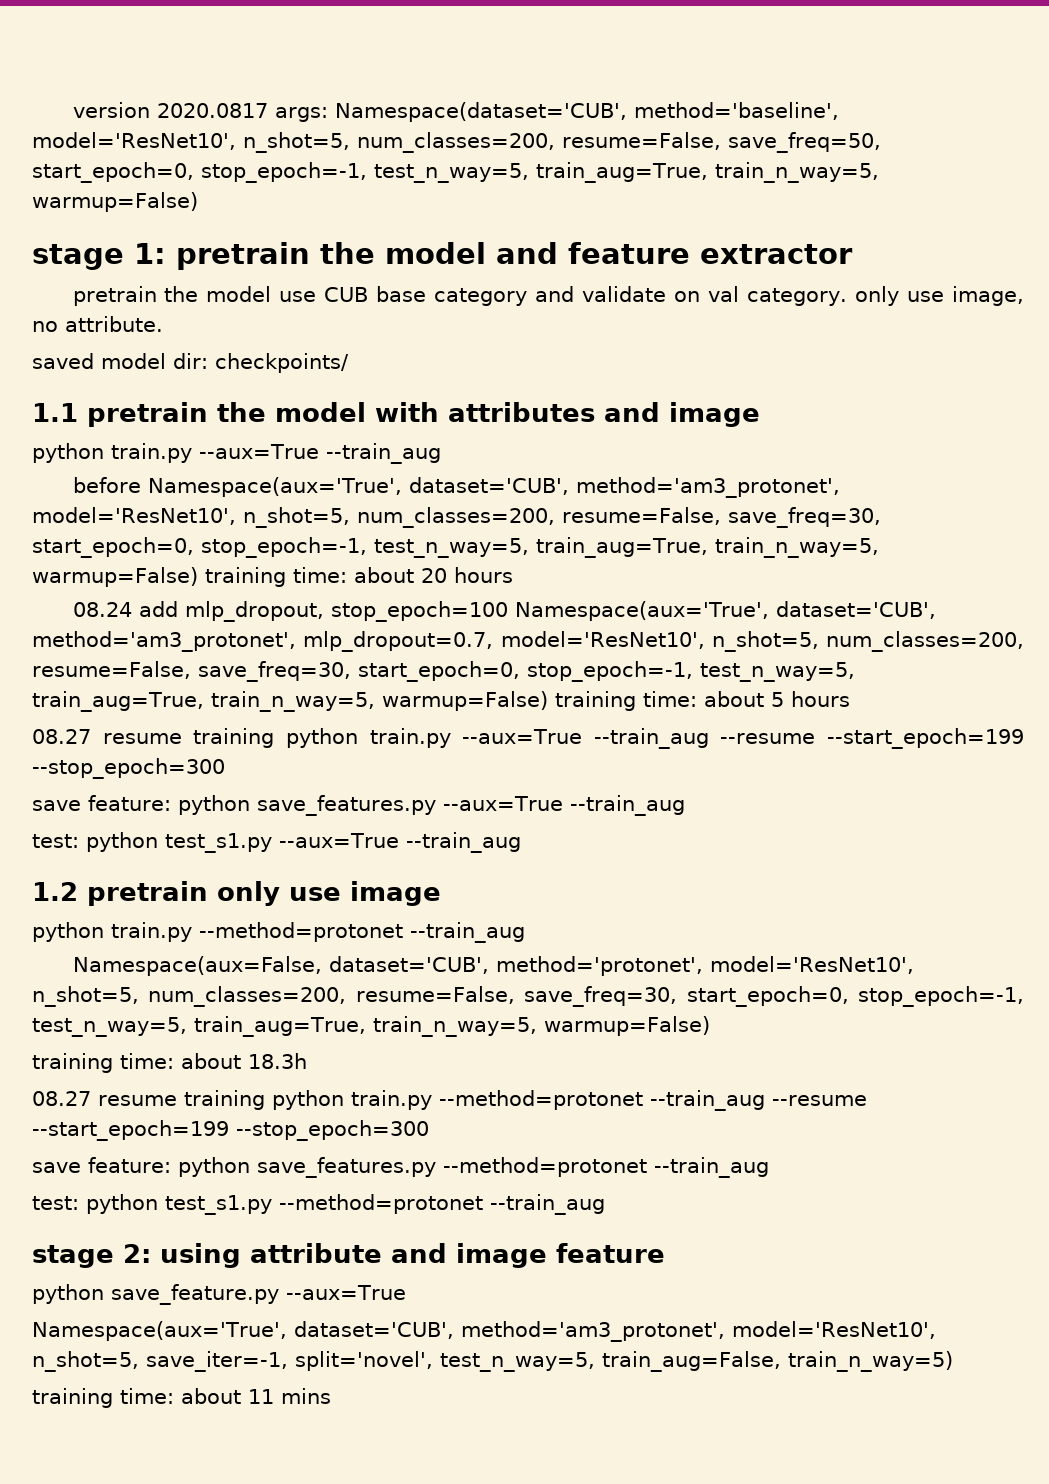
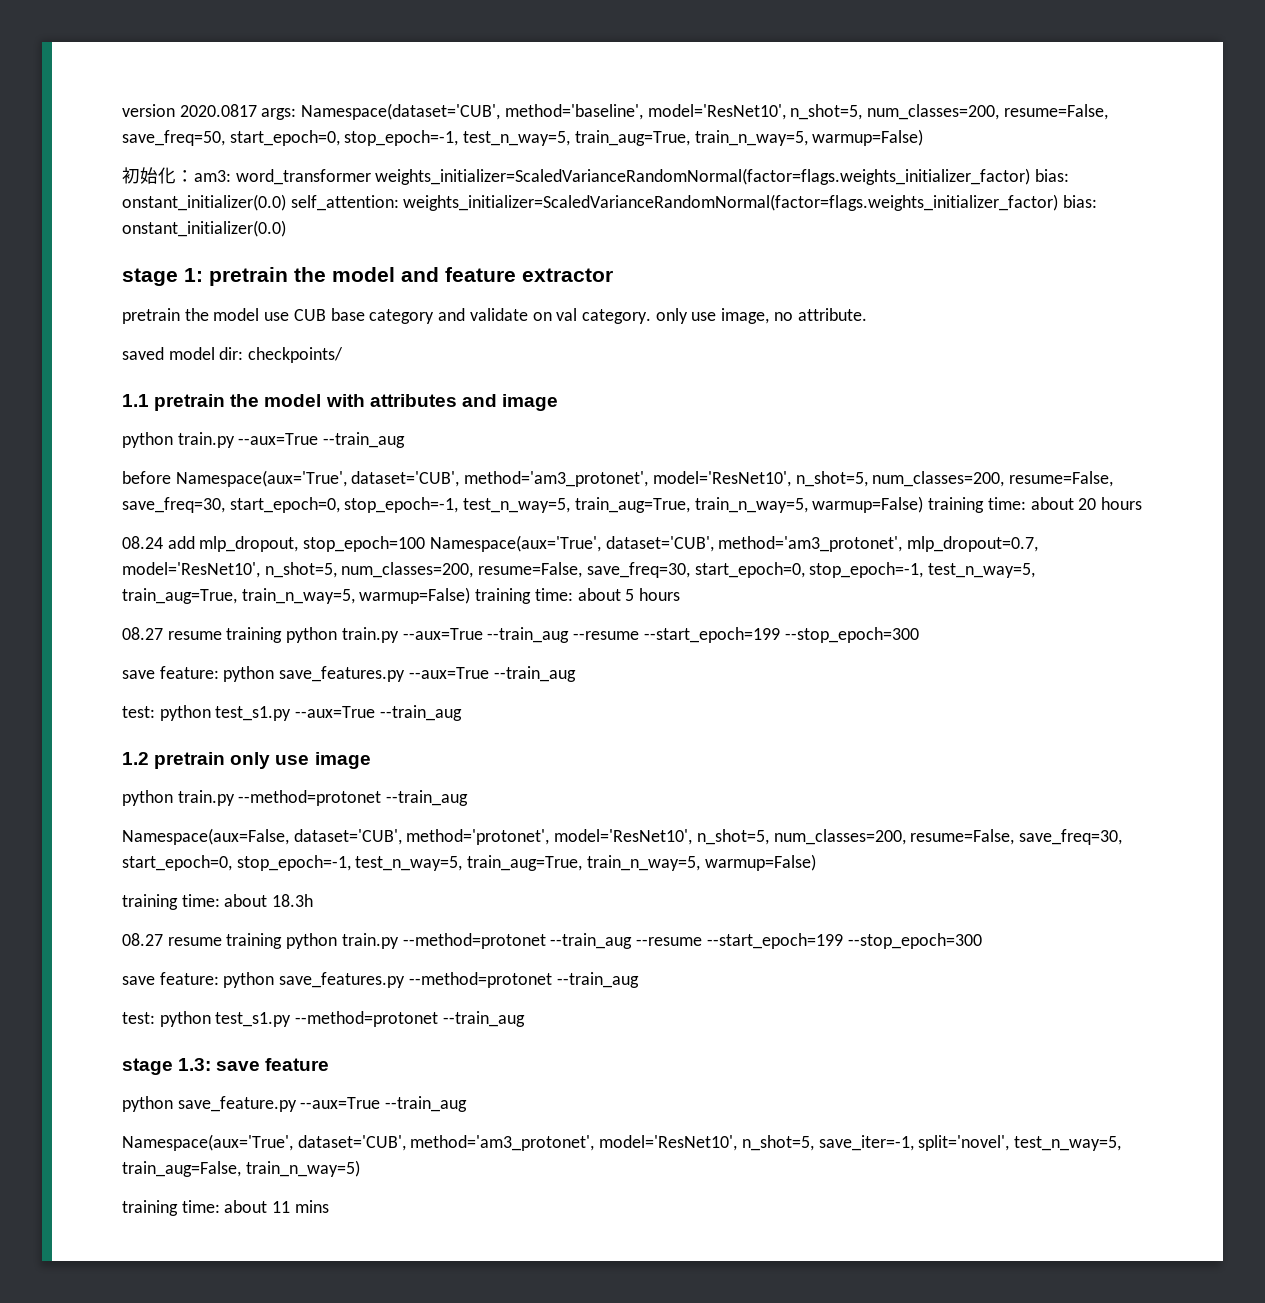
(198, 202) none -> [122,167,1070,185] [122,194,1098,211] [122,220,286,237] // 初始化：am3: word_transformer weights_initializer=ScaledVarianceRandomNormal(factor=flags.weights_initializer_factor) bias: onstant_initializer(0.0) self_attention: weights_initializer=ScaledVarianceRandomNormal(factor=flags.weights_initializer_factor) bias: onstant_initializer(0.0)
[123,1243,547,1268] 2: using attribute and image -> [178,1058,261,1071] 1.3: save
(406, 1292) none -> [385,1096,468,1112] --train_aug

